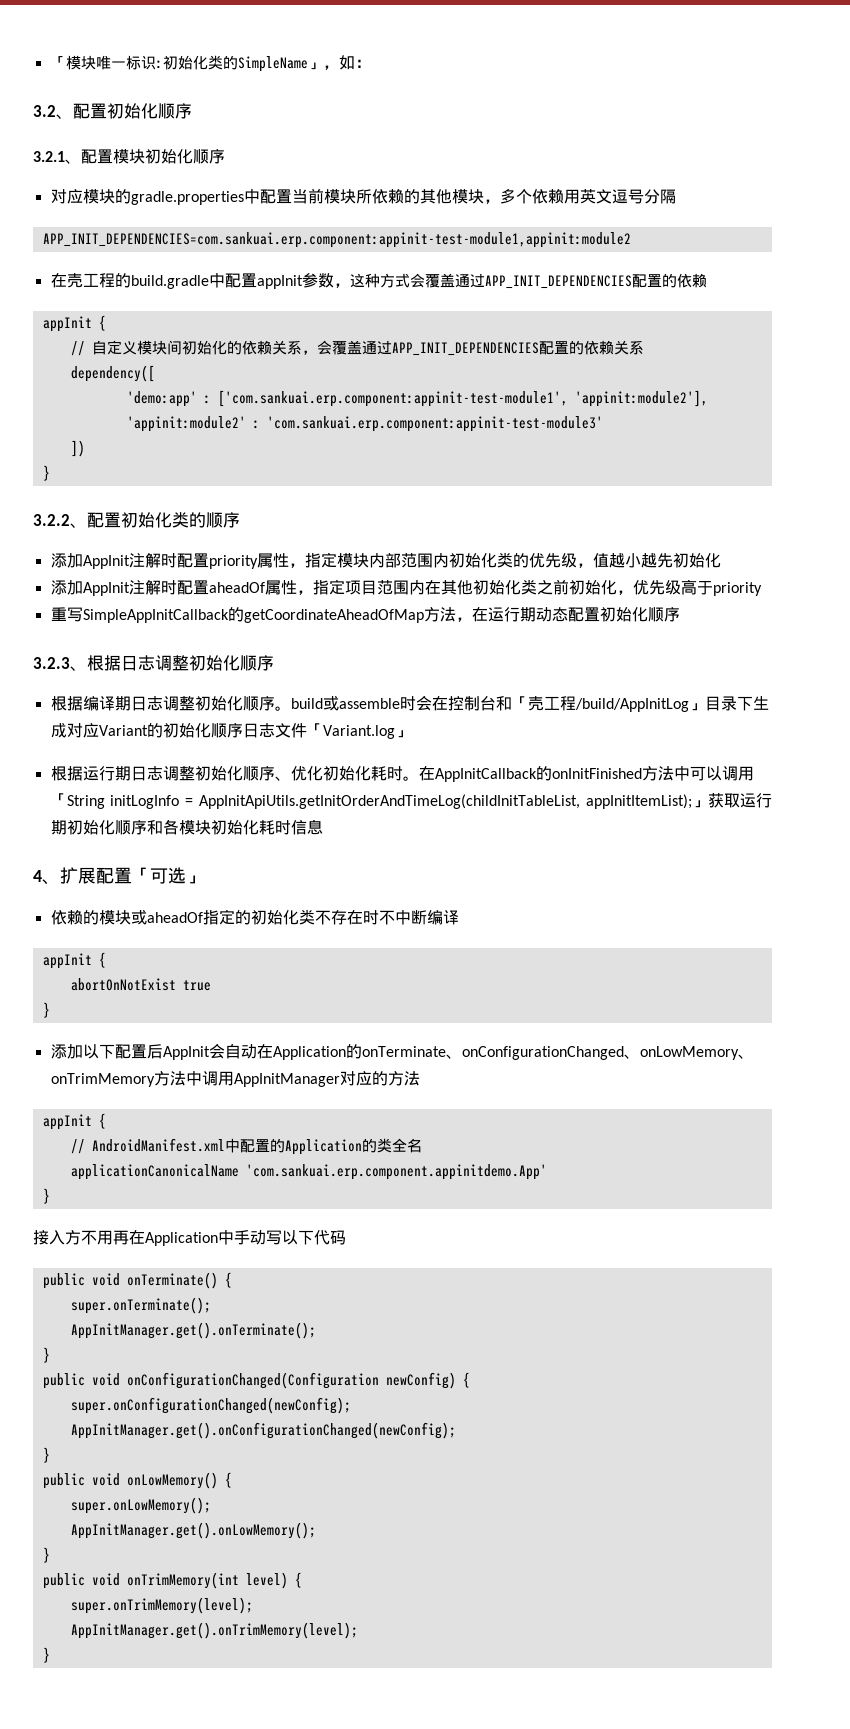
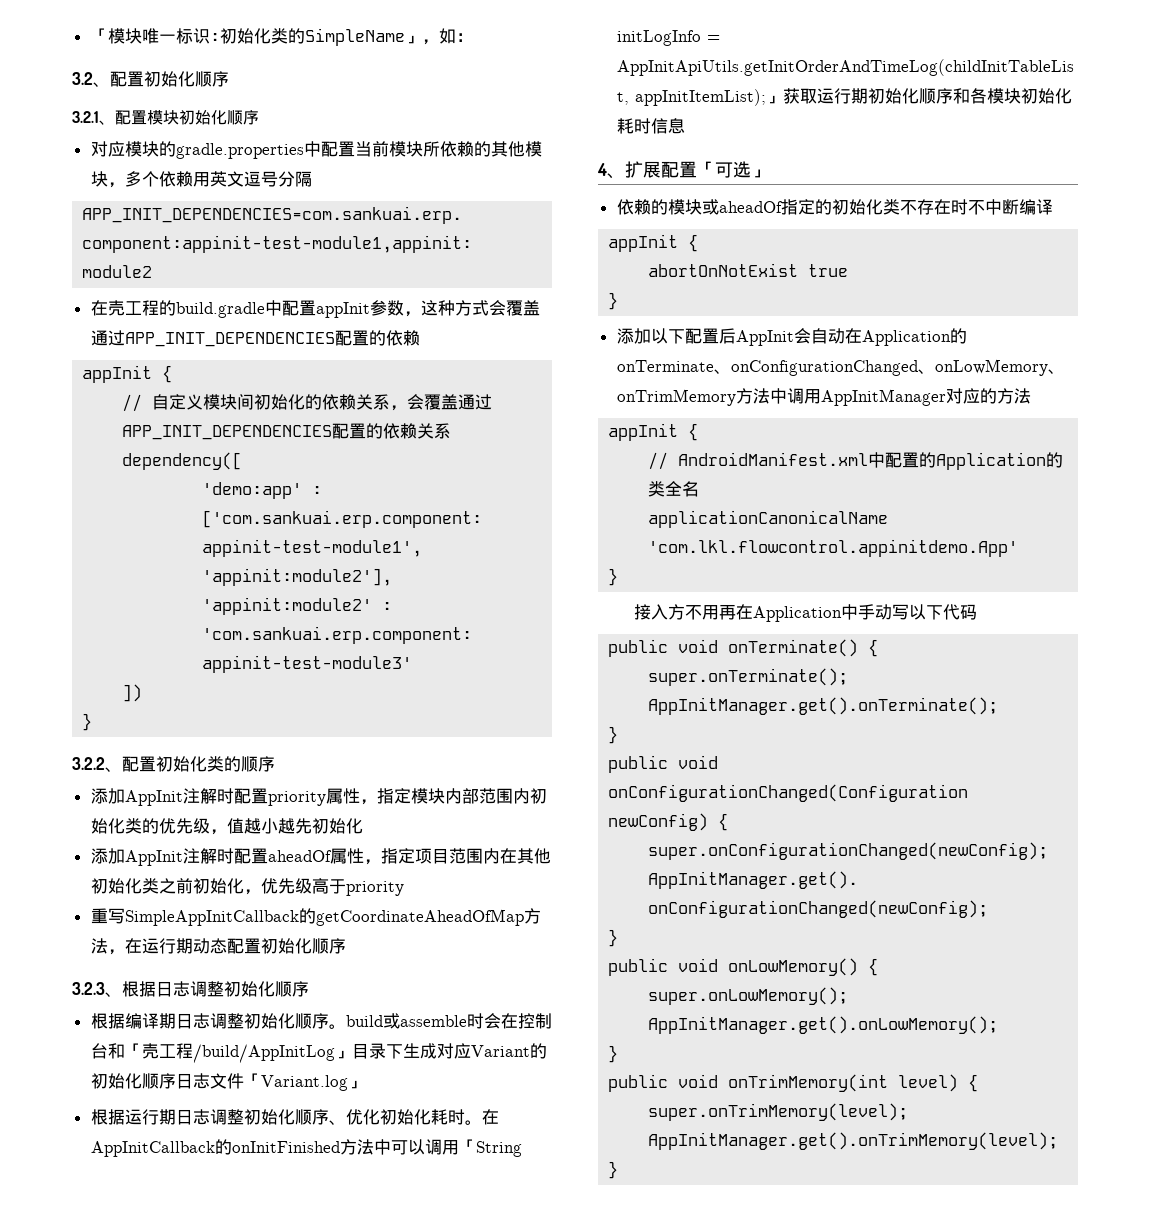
[245,1164,547,1180] 'com.sankuai.erp.component.appinitdemo.App' -> [648,539,1019,557] 'com.lkl.flowcontrol.appinitdemo.App'

